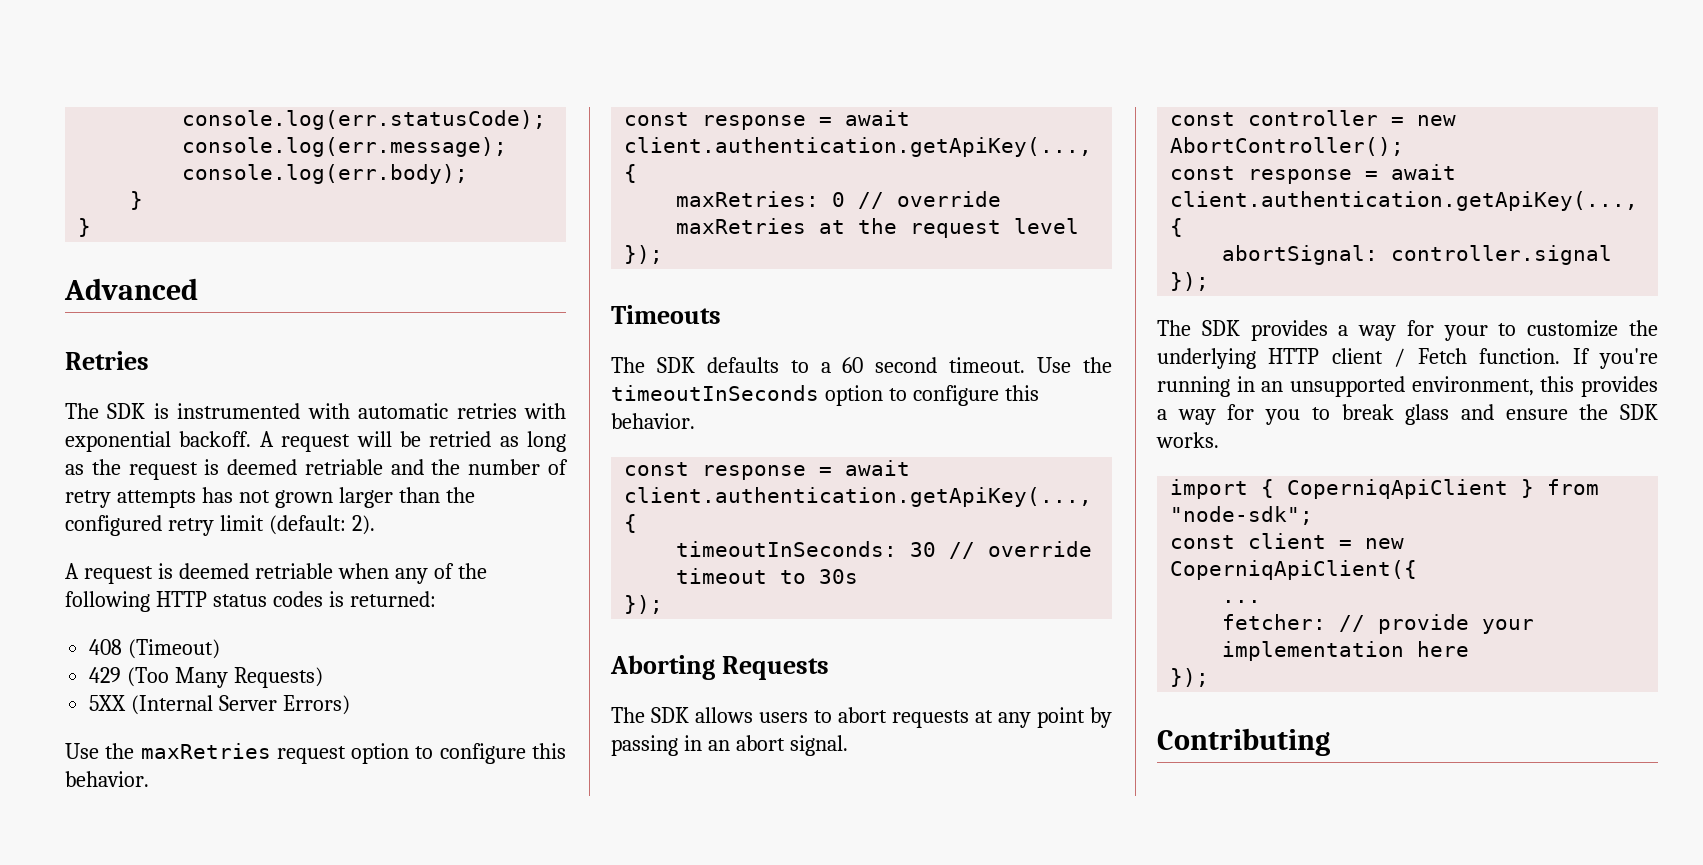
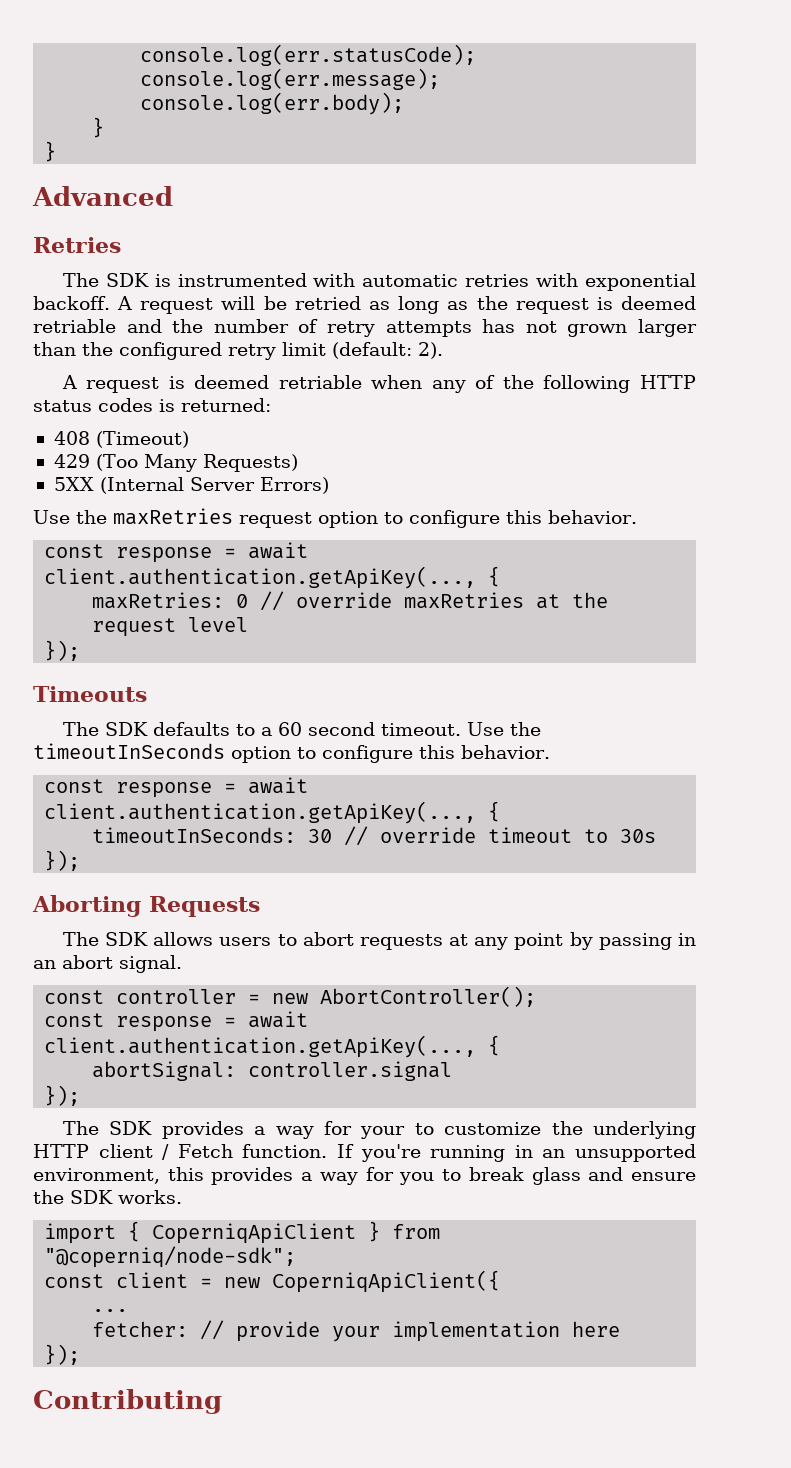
[1170,506,1314,525] "node-sdk"; -> [44,1246,297,1268] "@coperniq/node-sdk";

